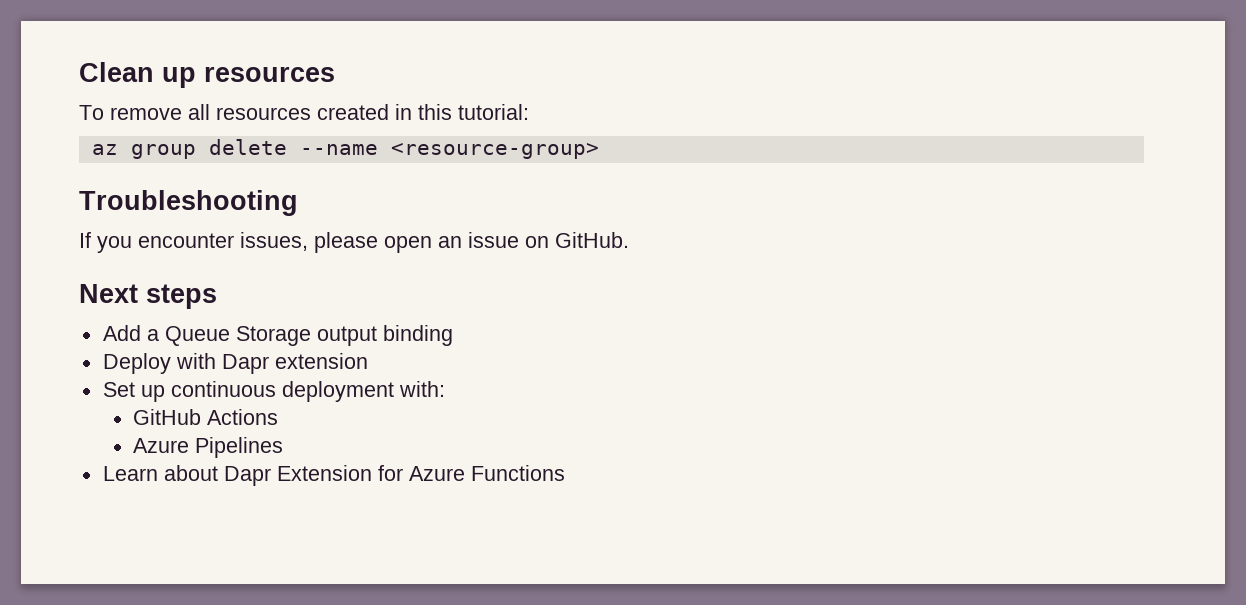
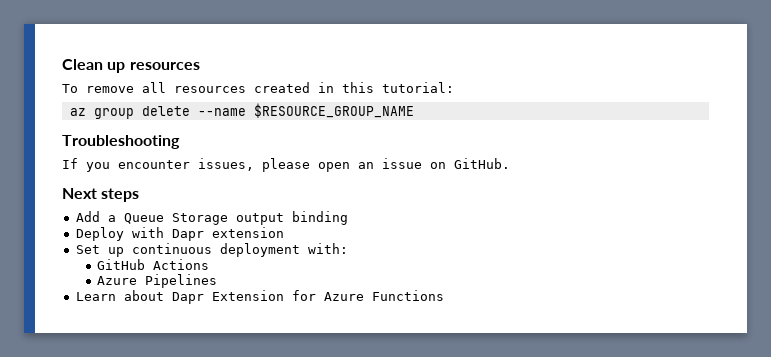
[390,143,599,159] <resource-group> -> [253,103,414,118] $RESOURCE_GROUP_NAME

